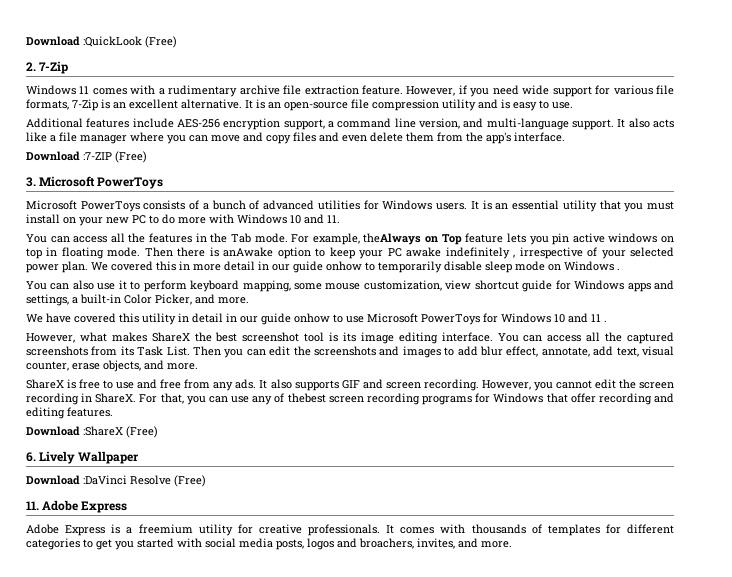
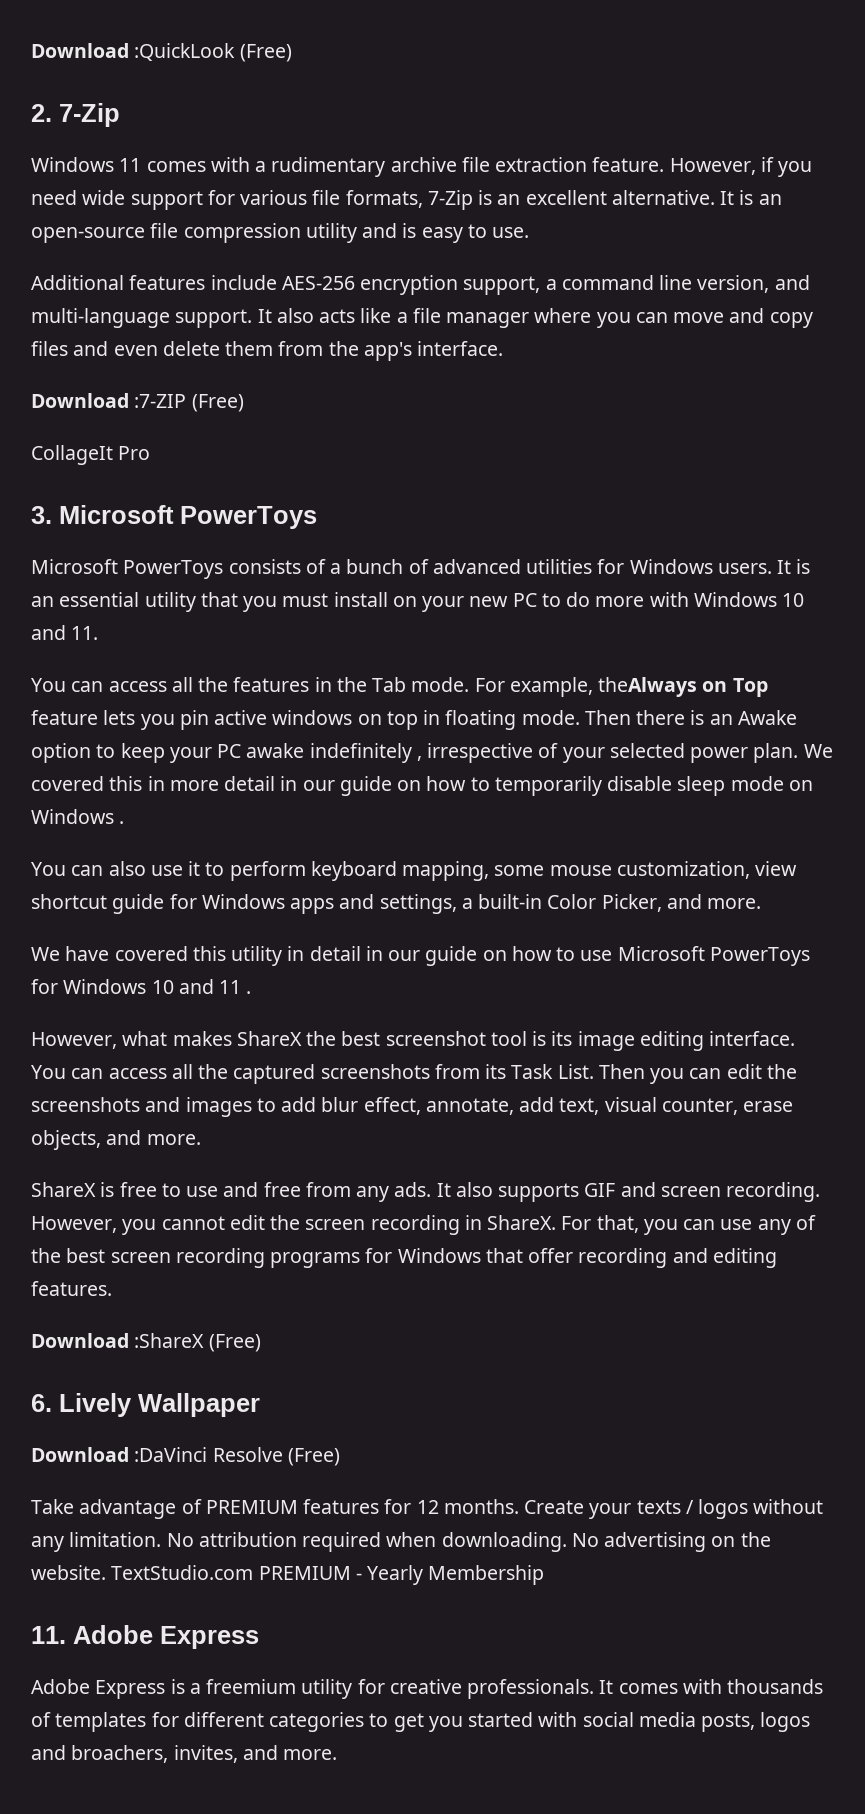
(147, 157) none -> [31,445,151,465] // CollageIt Pro
[223,247,274,257] anAwake -> [709,710,797,725] an Awake
[326,261,362,271] onhow -> [397,776,467,791] on how
[294,313,330,323] onhow -> [482,946,552,961] on how
[287,393,326,403] thebest -> [31,1248,106,1263] the best
(206, 481) none -> [31,1499,824,1519] [31,1532,771,1552] [31,1565,545,1585] // Take advantage of PREMIUM features for 12 months. Create your texts / logos without any limitation. No attribution required when downloading. No advertising on the website. TextStudio.com PREMIUM - Yearly Membership

